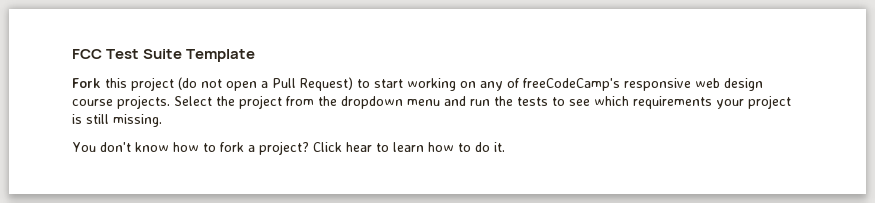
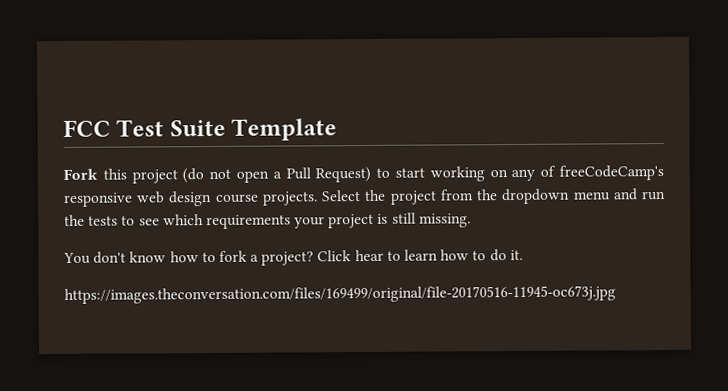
(505, 147) none -> [64,285,616,304] // https://images.theconversation.com/files/169499/original/file-20170516-11945-oc673j.jpg

